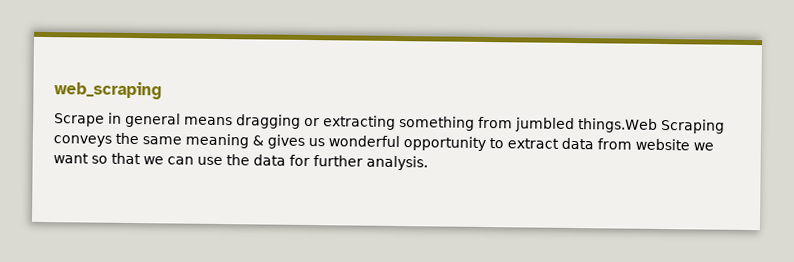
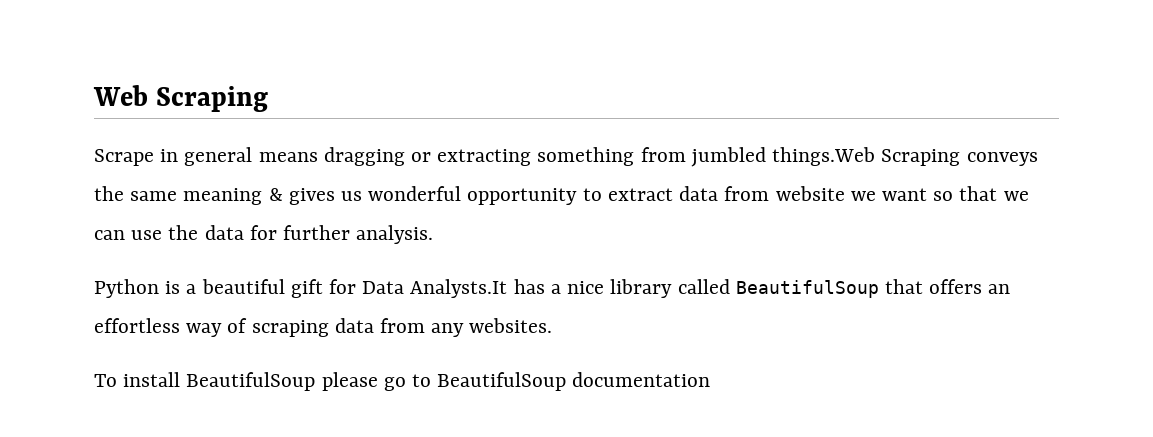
[54,81,162,100] web_scraping -> [93,85,269,112] Web Scraping
(428, 163) none -> [94,279,1011,298] [94,318,553,337] [94,372,711,391] // Python is a beautiful gift for Data Analysts.It has a nice library called BeautifulSoup that offers an effortless way of scraping data from any websites. // To install BeautifulSoup please go to BeautifulSoup documentation

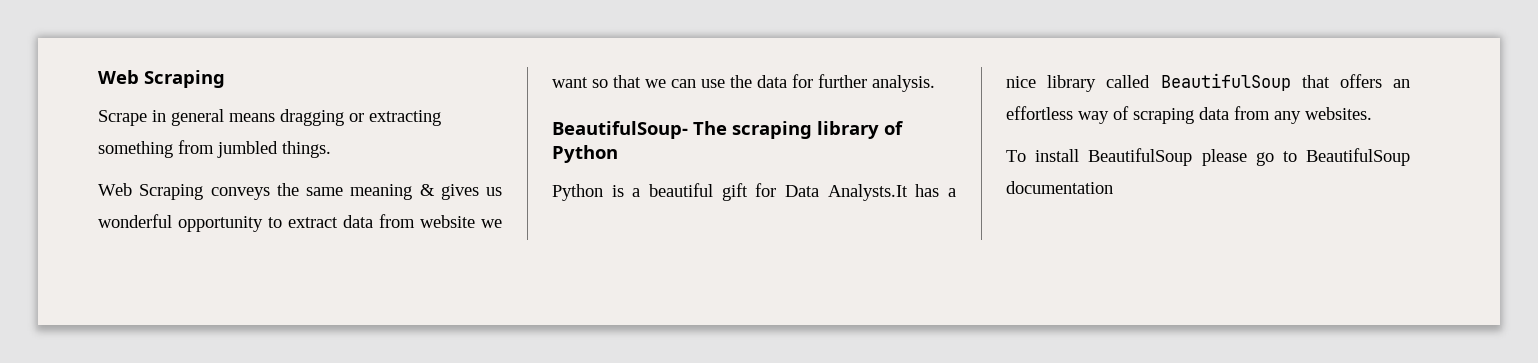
[772,147,876,166] things.Web -> [282,141,331,158] [98,183,132,196] things. // Web
(434, 234) none -> [552,121,903,139] [552,145,618,163] // BeautifulSoup- The scraping library of Python

